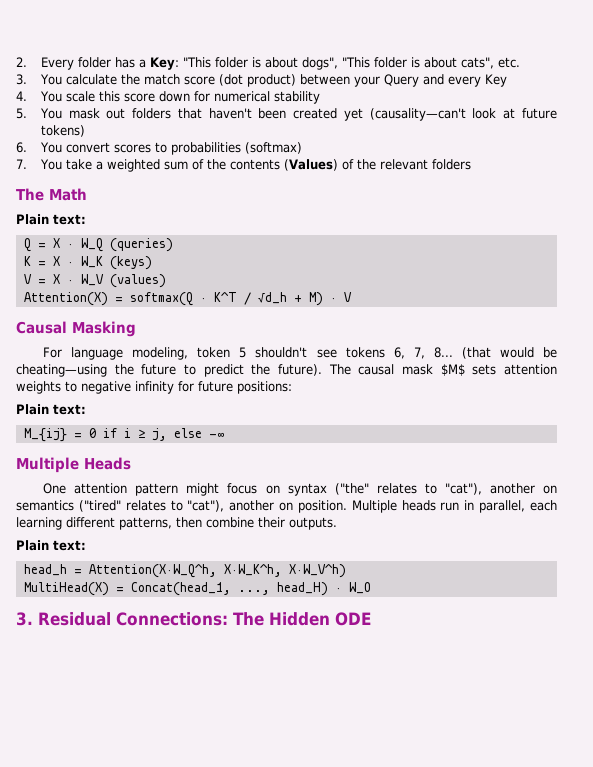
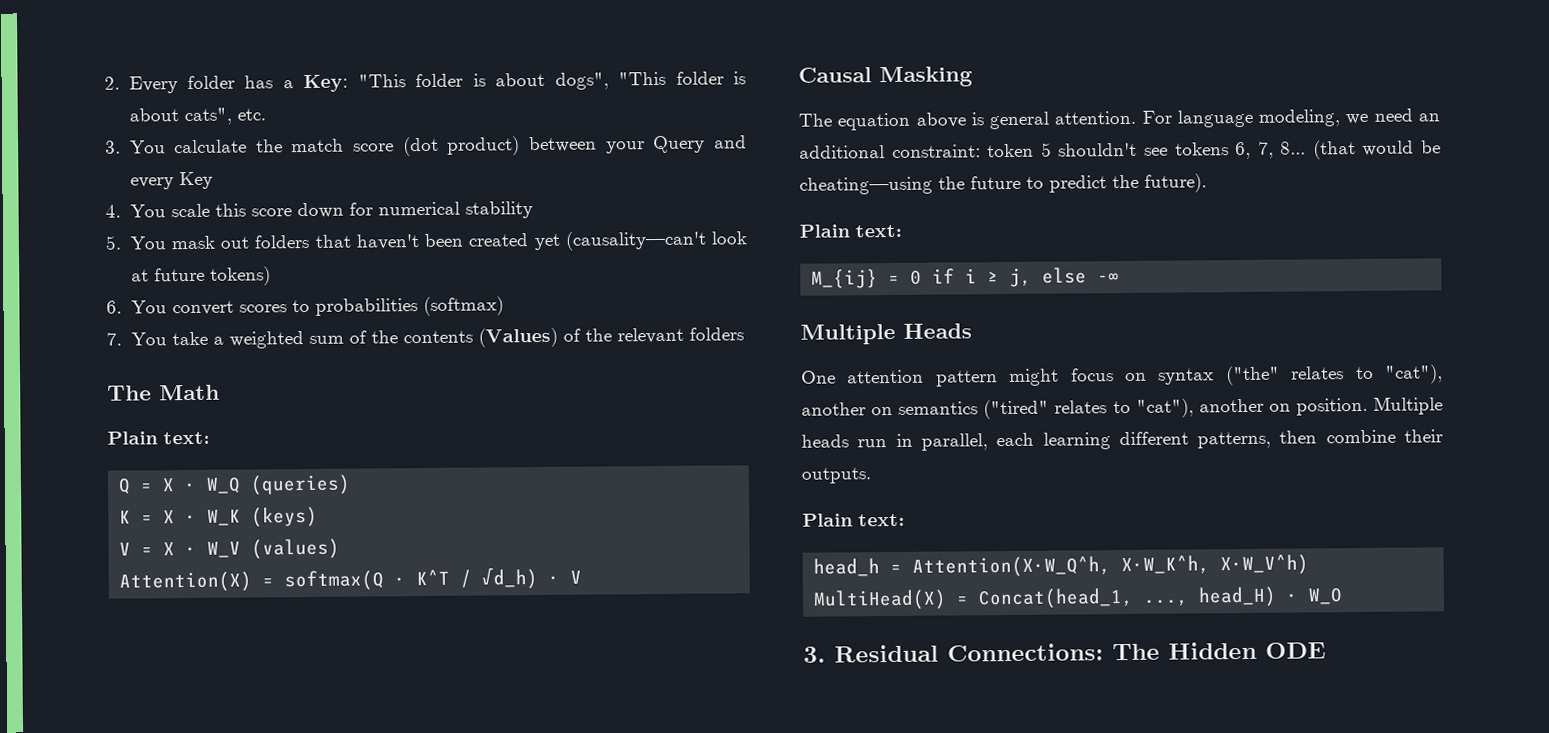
[257,292,323,306] √d_h + M) -> [482,567,539,590] √d_h)
[43,347,189,360] For language modeling, -> [798,108,1440,131] [799,144,981,159] The equation above is general attention. For language modeling, we need an additional constraint:
[328,364,558,376] [16,381,292,394] The causal mask $M$ sets attention weights to negative infinity for future positions: -> (1207, 183) none

